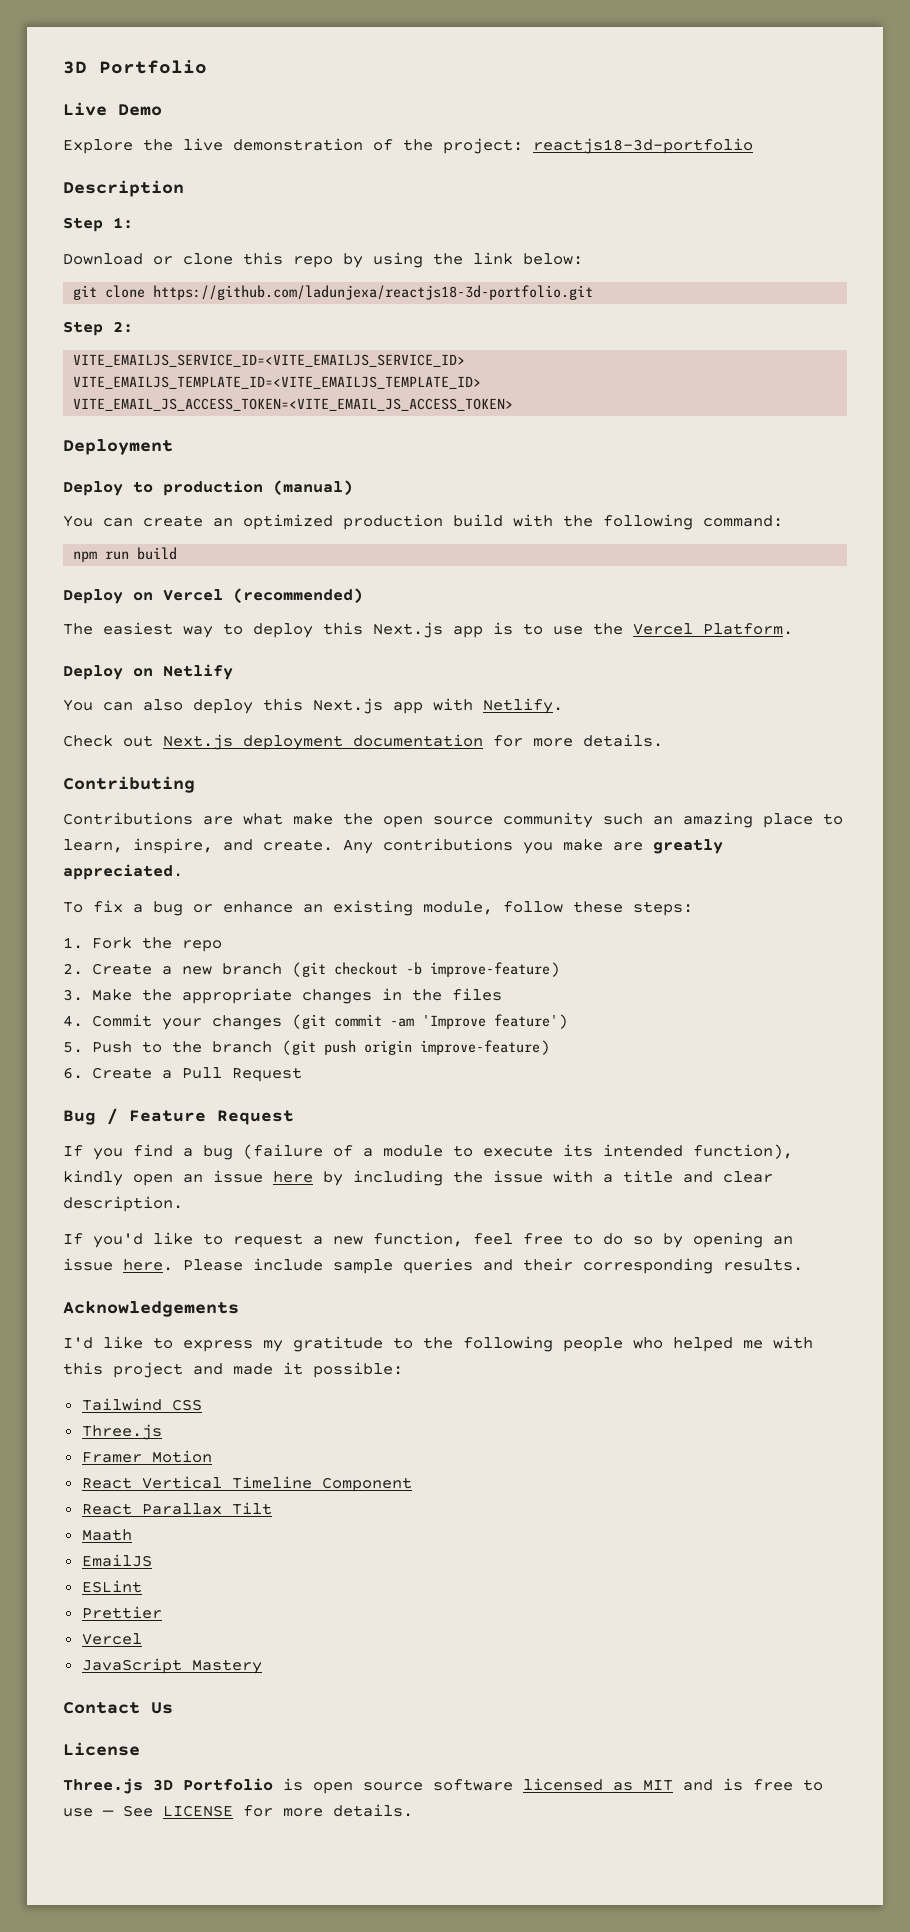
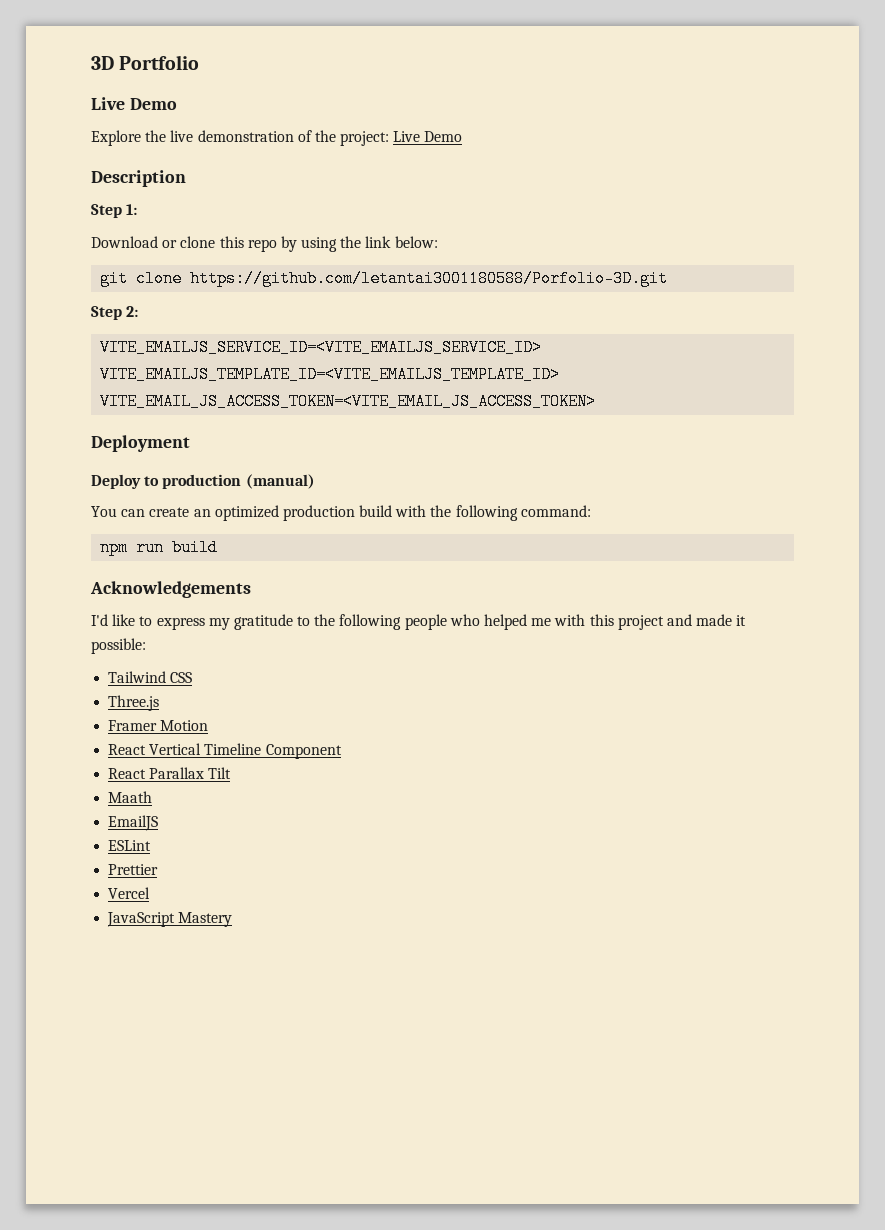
[533,138,753,154] reactjs18-3d-portfolio -> [393,131,463,142] Live Demo
[153,285,594,300] https://github.com/ladunjexa/reactjs18-3d-portfolio.git -> [190,270,669,287] https://github.com/letantai3001180588/Porfolio-3D.git
[63,588,363,604] [63,622,793,638] [63,664,233,680] [63,698,563,714] [63,734,663,750] [63,776,195,793] [63,812,843,828] [63,838,723,854] [63,864,183,880] [63,900,693,916] [63,937,222,952] [63,962,560,977] [63,988,502,1004] [63,1014,568,1030] [63,1040,550,1055] [63,1067,302,1082] [63,1108,294,1125] [63,1144,793,1160] [63,1170,773,1186] [63,1196,183,1212] [63,1232,793,1248] [63,1258,803,1274] // Deploy on Vercel (recommended) // The easiest way to deploy this Next.js app is to use the Vercel Platform. // Deploy on Netlify // You can also deploy this Next.js app with Netlify. // Check out Next.js deployment documentation for more details. // Contributing // Contributions are what make the open source community such an amazing place to learn, inspire, and create. Any contributions you make are greatly appreciated. // To fix a bug or enhance an existing module, follow these steps: // 1. Fork the repo // 2. Create a new branch (git checkout -b improve-feature) // 3. Make the appropriate changes in the files // 4. Commit your changes (git commit -am 'Improve feature') // 5. Push to the branch (git push origin improve-feature) // 6. Create a Pull Request // Bug / Feature Request // If you find a bug (failure of a module to execute its intended function), kindly open an issue here by including the issue with a title and clear description. // If you'd like to request a new function, feel free to do so by opening an issue here. Please include sample queries and their corresponding results. -> (219, 547) none
[63,1702,173,1714] [63,1742,140,1756] [63,1778,823,1794] [63,1804,413,1817] // Contact Us // License // Three.js 3D Portfolio is open source software licensed as MIT and is free to use — See LICENSE for more details. -> (233, 919) none

